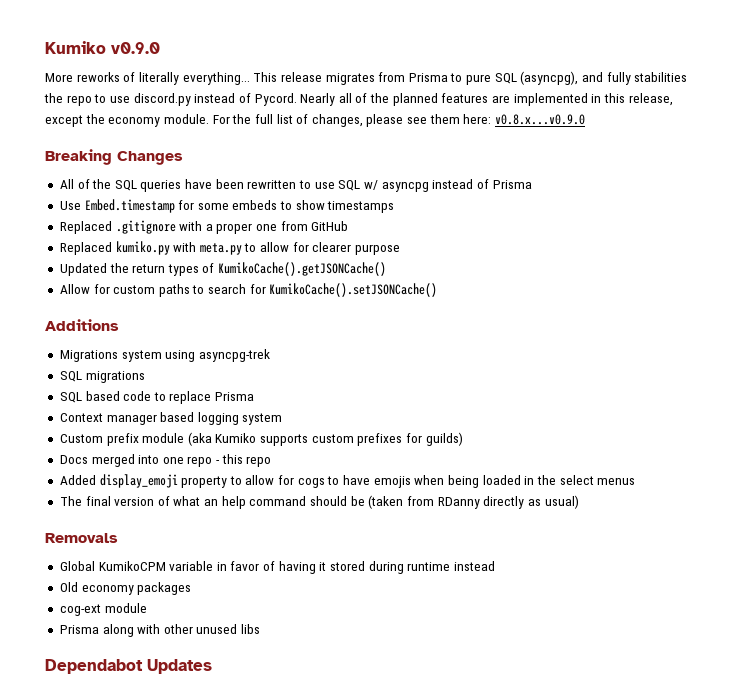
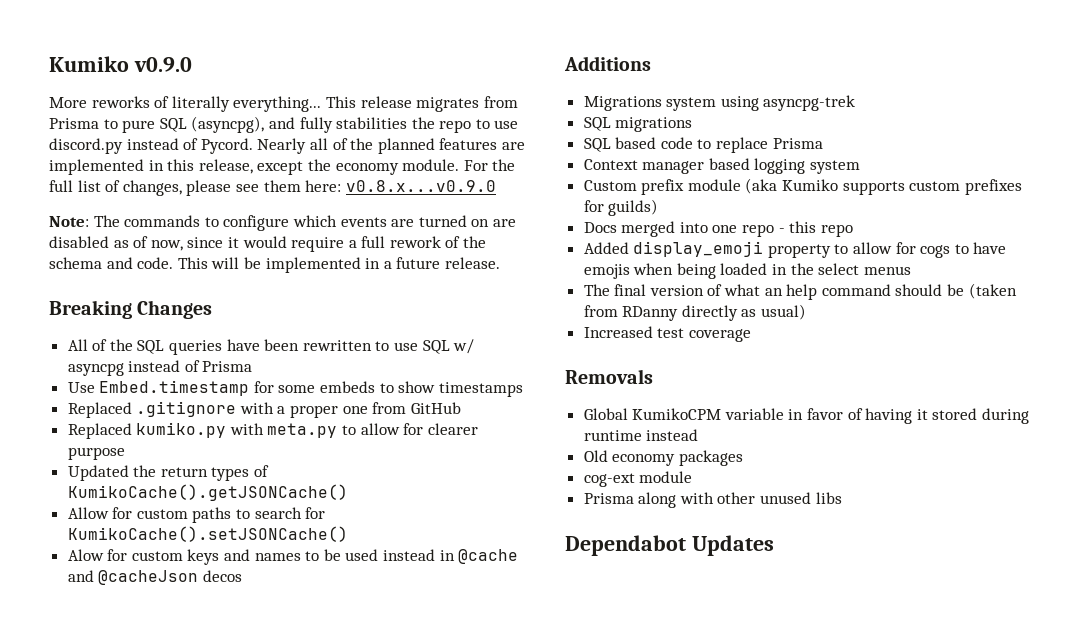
(586, 119) none -> [49,215,516,231] [49,236,487,252] [49,257,500,273] // Note: The commands to configure which events are turned on are disabled as of now, since it would require a full rework of the schema and code. This will be implemented in a future release.
(438, 290) none -> [67,549,519,565] [67,570,242,585] // Alow for custom keys and names to be used instead in @cache and @cacheJson decos
(579, 502) none -> [583,326,751,342] // Increased test coverage

